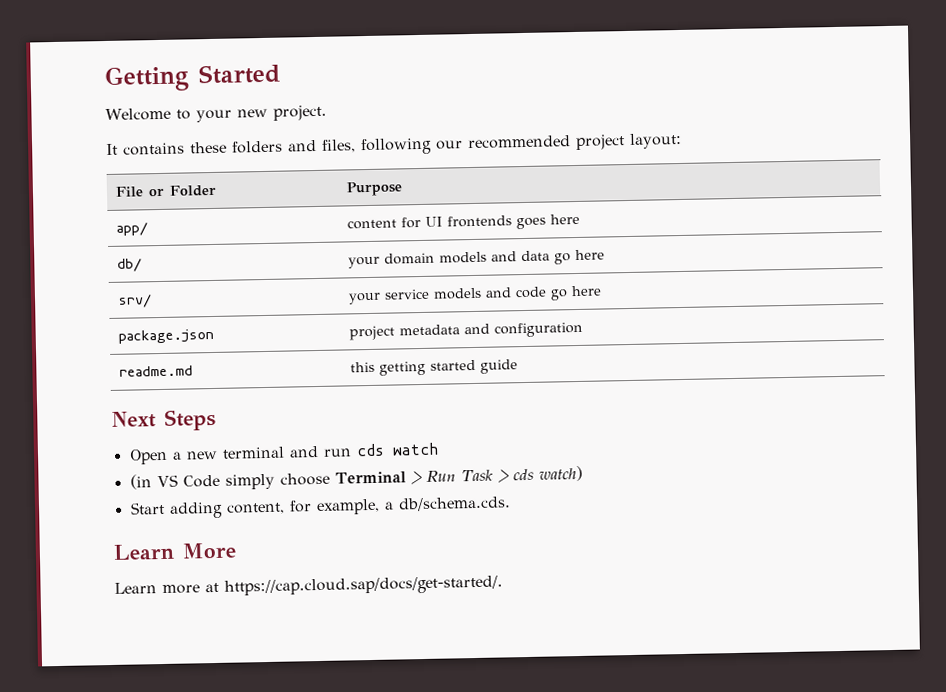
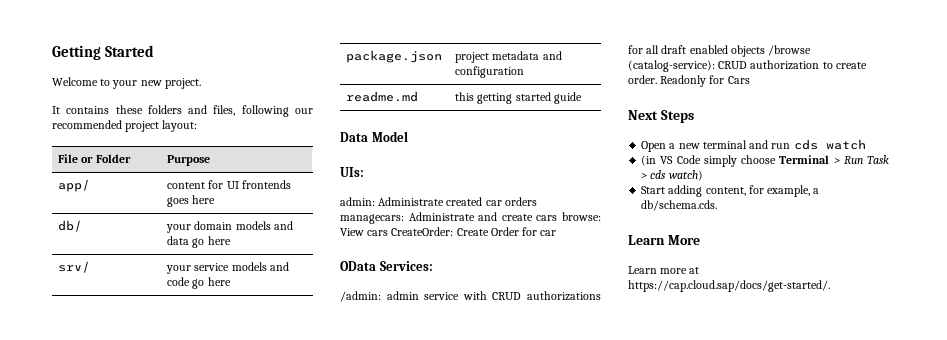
(519, 366) none -> [340,131,408,142] [340,167,364,177] [340,197,537,206] [340,212,601,224] [340,227,557,236] [340,261,433,271] [340,291,601,302] [628,45,812,57] [628,60,867,72] [628,75,750,87] // Data Model // UIs: // admin: Administrate created car orders managecars: Administrate and create cars browse: View cars CreateOrder: Create Order for car // OData Services: // /admin: admin service with CRUD authorizations for all draft enabled objects /browse (catalog-service): CRUD authorization to create order. Readonly for Cars

